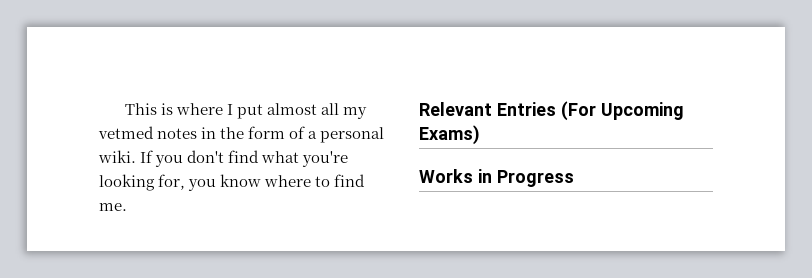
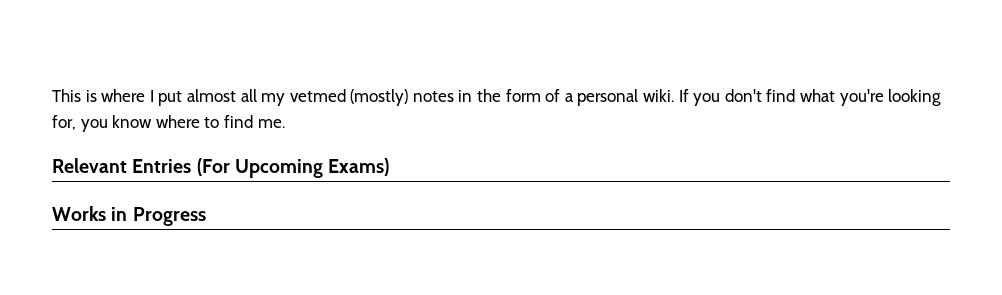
(154, 132) none -> [350,89,409,106] (mostly)

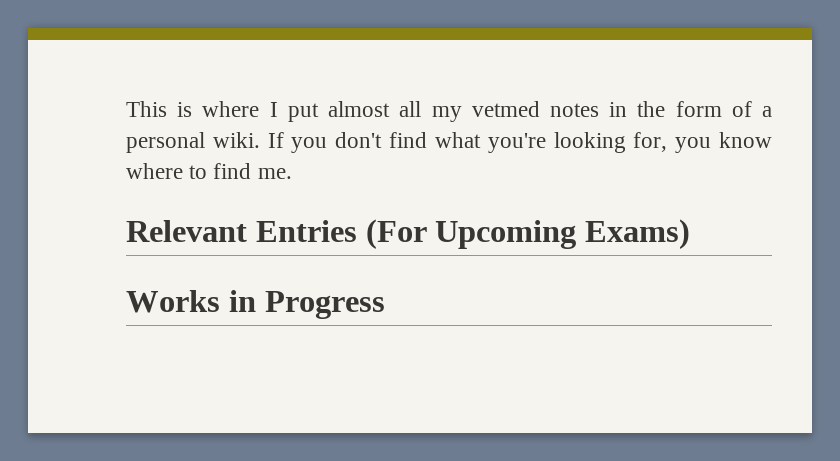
[350,89,409,106] (mostly) -> (540, 109) none

